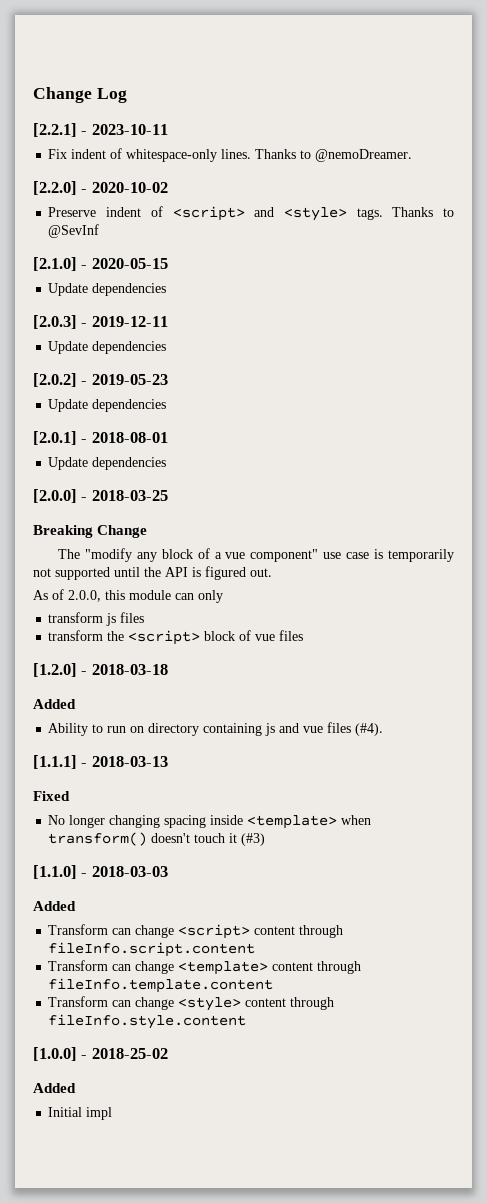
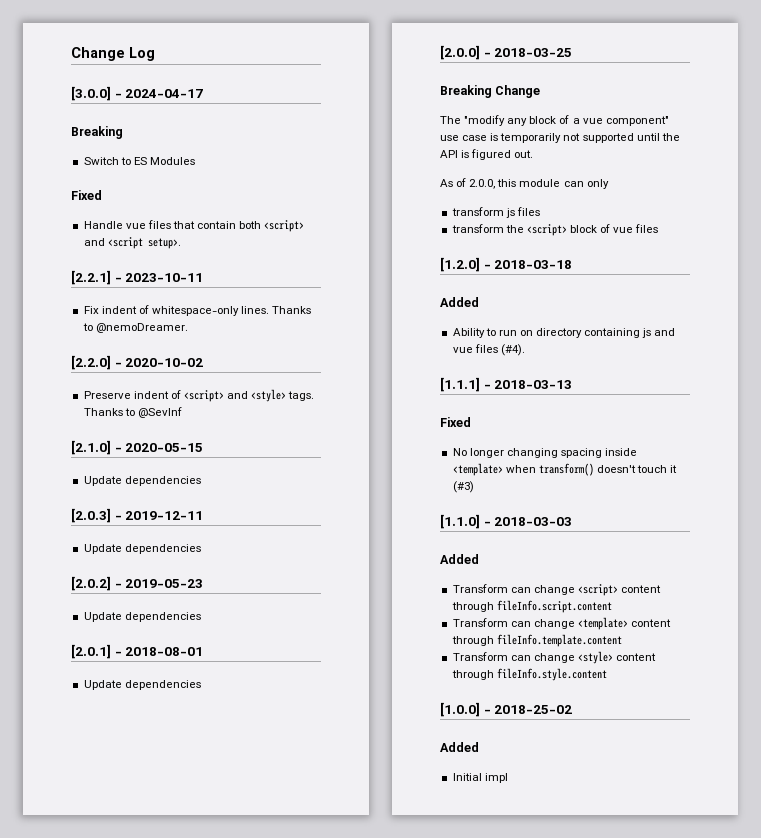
(127, 95) none -> [71,86,204,101] [71,126,123,139] [83,157,195,165] [71,190,102,200] [83,220,305,232] [83,237,181,249] // [3.0.0] - 2024-04-17 // Breaking // Switch to ES Modules // Fixed // Handle vue files that contain both <script> and <script setup>.

